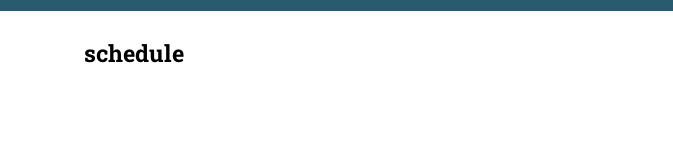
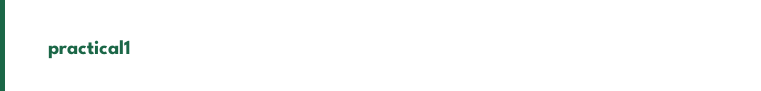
[84,44,184,63] schedule -> [48,40,131,59] practical1

